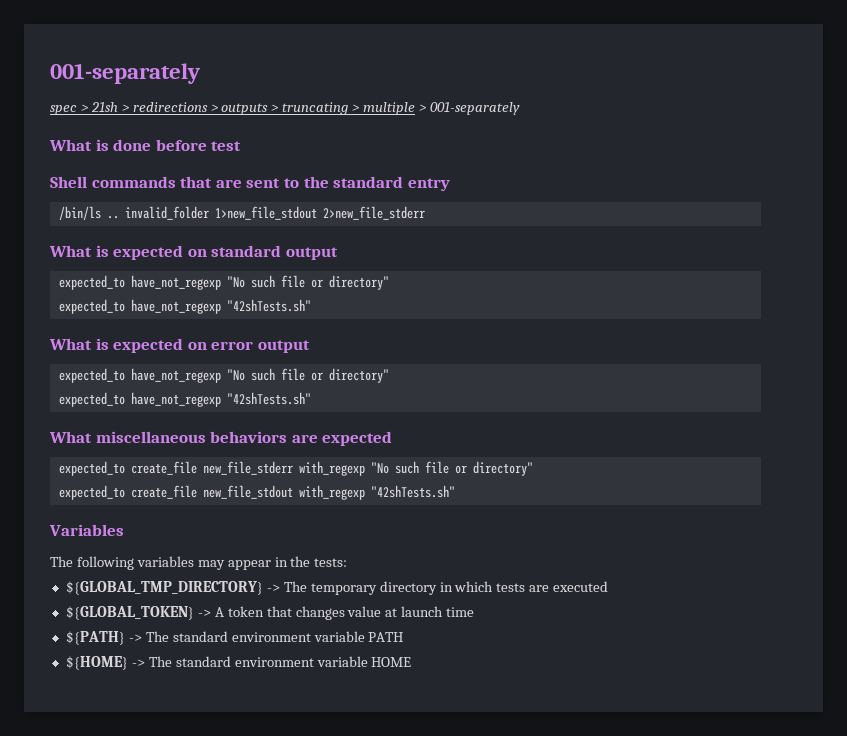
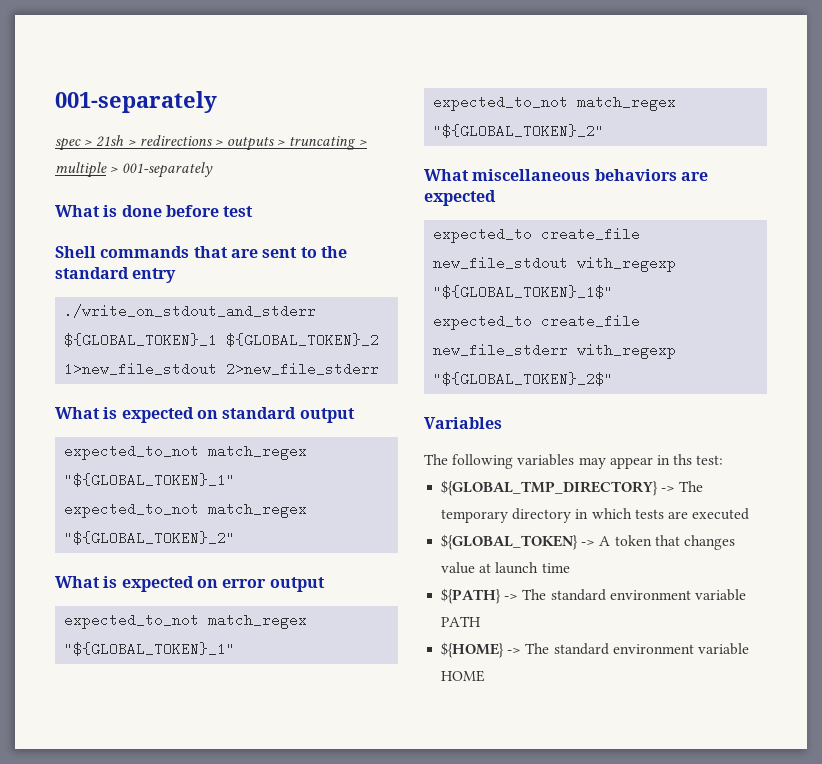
[58,206,209,220] /bin/ls .. invalid_folder -> [64,304,317,318] [64,333,380,347] ./write_on_stdout_and_stderr ${GLOBAL_TOKEN}_1 ${GLOBAL_TOKEN}_2
[58,275,389,290] [58,299,311,314] expected_to have_not_regexp "No such file or directory" // expected_to have_not_regexp "42shTests.sh" -> [64,444,308,460] [64,473,236,487] [64,502,308,518] [64,531,236,545] expected_to_not match_regex "${GLOBAL_TOKEN}_1" // expected_to_not match_regex "${GLOBAL_TOKEN}_2"
[58,368,389,383] [58,392,311,407] expected_to have_not_regexp "No such file or directory" // expected_to have_not_regexp "42shTests.sh" -> [64,613,308,629] [64,642,236,656] [433,95,677,111] [433,124,605,138] expected_to_not match_regex "${GLOBAL_TOKEN}_1" // expected_to_not match_regex "${GLOBAL_TOKEN}_2"
[202,461,533,476] [58,485,455,500] new_file_stderr with_regexp "No such file or directory" // expected_to create_file new_file_stdout with_regexp "42shTests.sh" -> [433,256,677,272] [433,285,614,299] [433,314,641,330] [433,343,677,359] [433,372,614,386] new_file_stdout with_regexp "${GLOBAL_TOKEN}_1$" // expected_to create_file new_file_stderr with_regexp "${GLOBAL_TOKEN}_2$"
[290,556,348,567] the tests: -> [673,454,724,465] ths test:

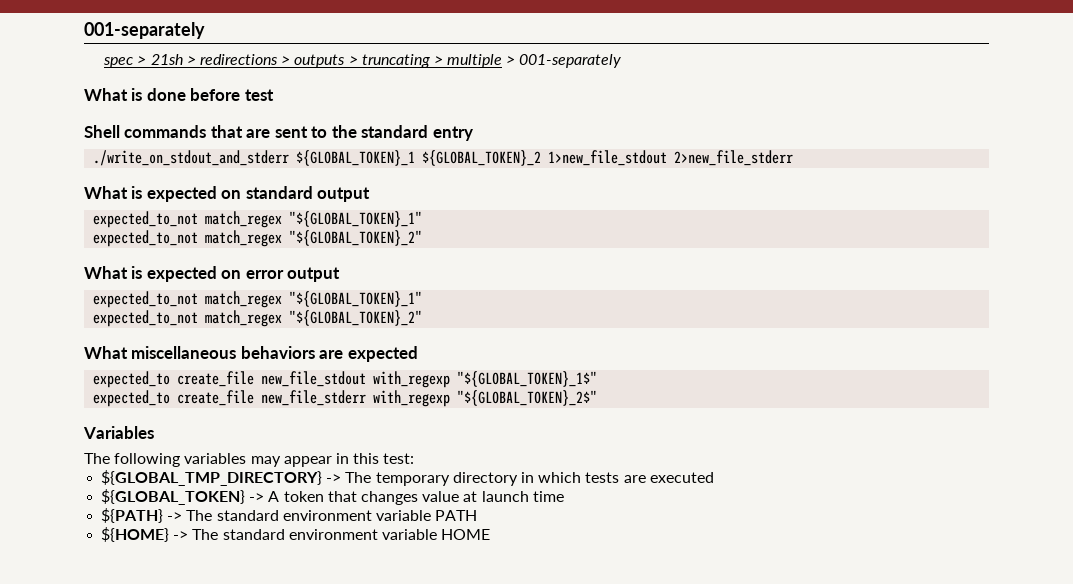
[673,454,693,465] ths -> [353,453,380,464] this

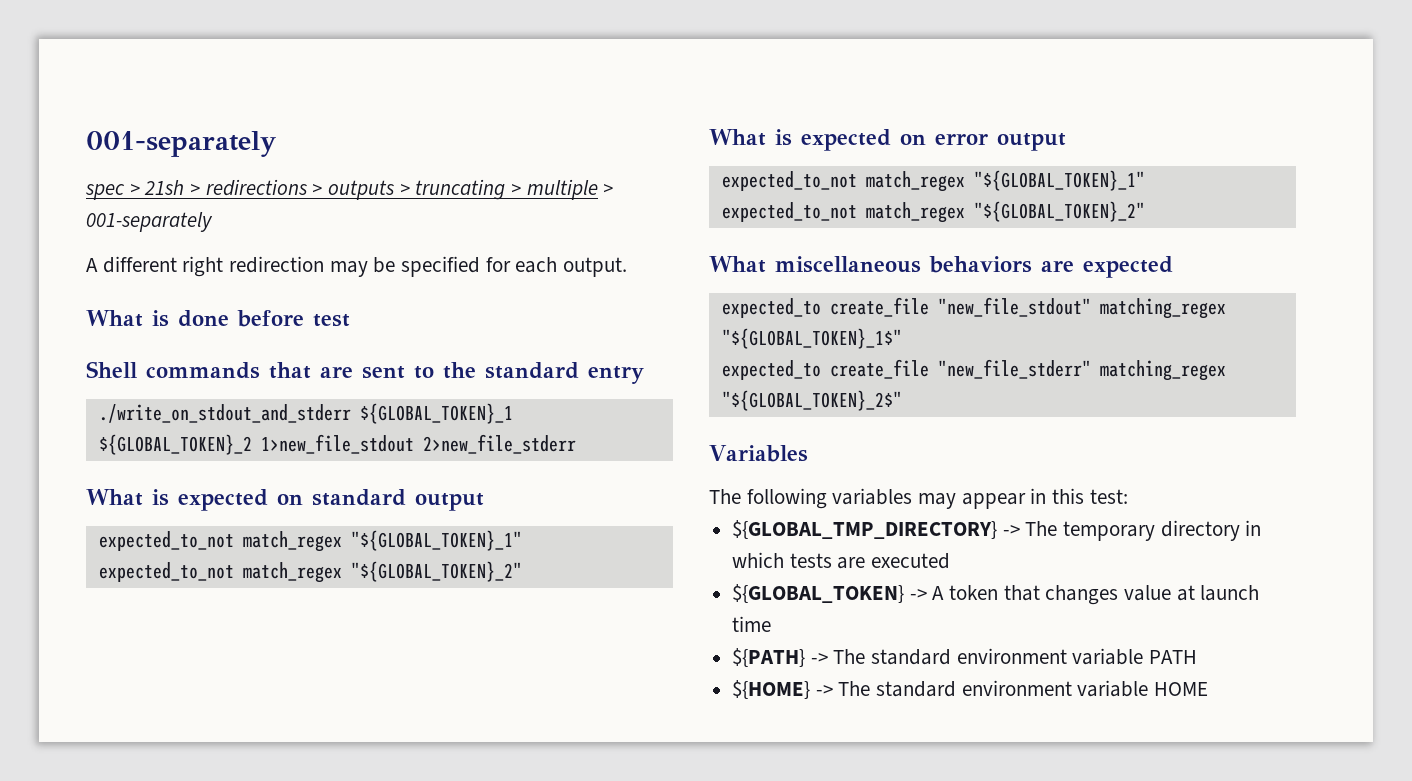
(622, 61) none -> [86,256,628,277] // A different right redirection may be specified for each output.
[261,371,451,388] new_file_stdout with_regexp -> [937,297,1226,319] "new_file_stdout" matching_regex
[261,390,451,407] new_file_stderr with_regexp -> [937,359,1226,381] "new_file_stderr" matching_regex

